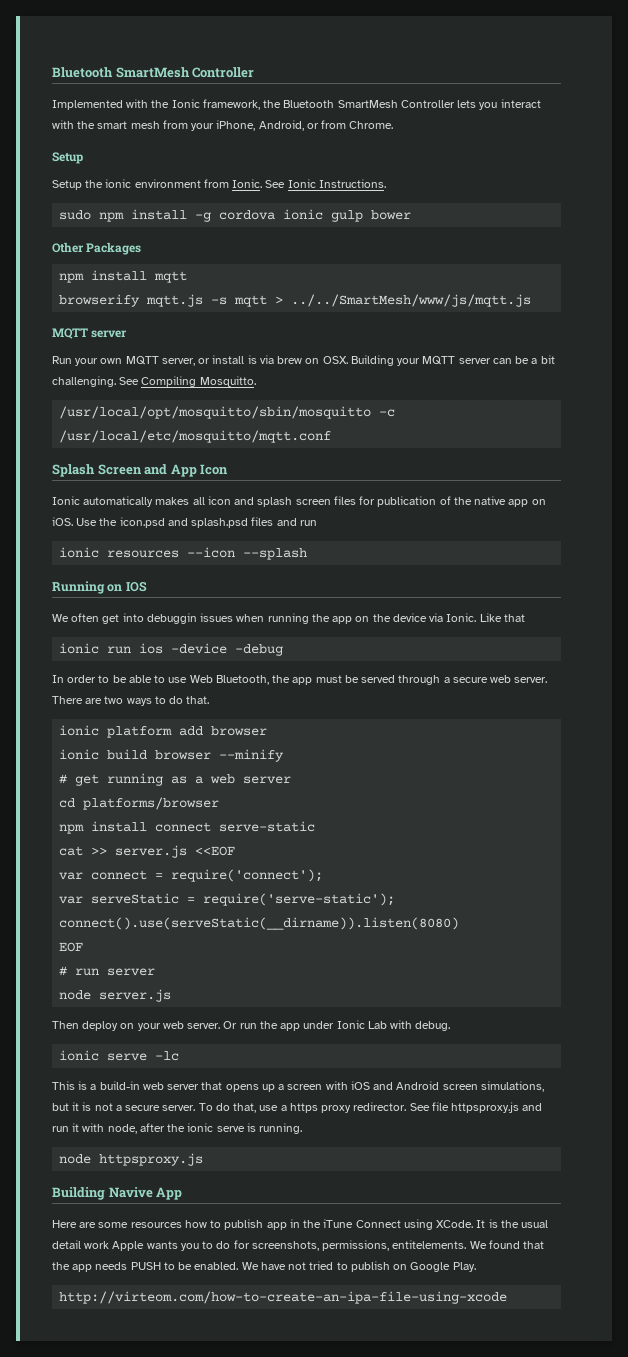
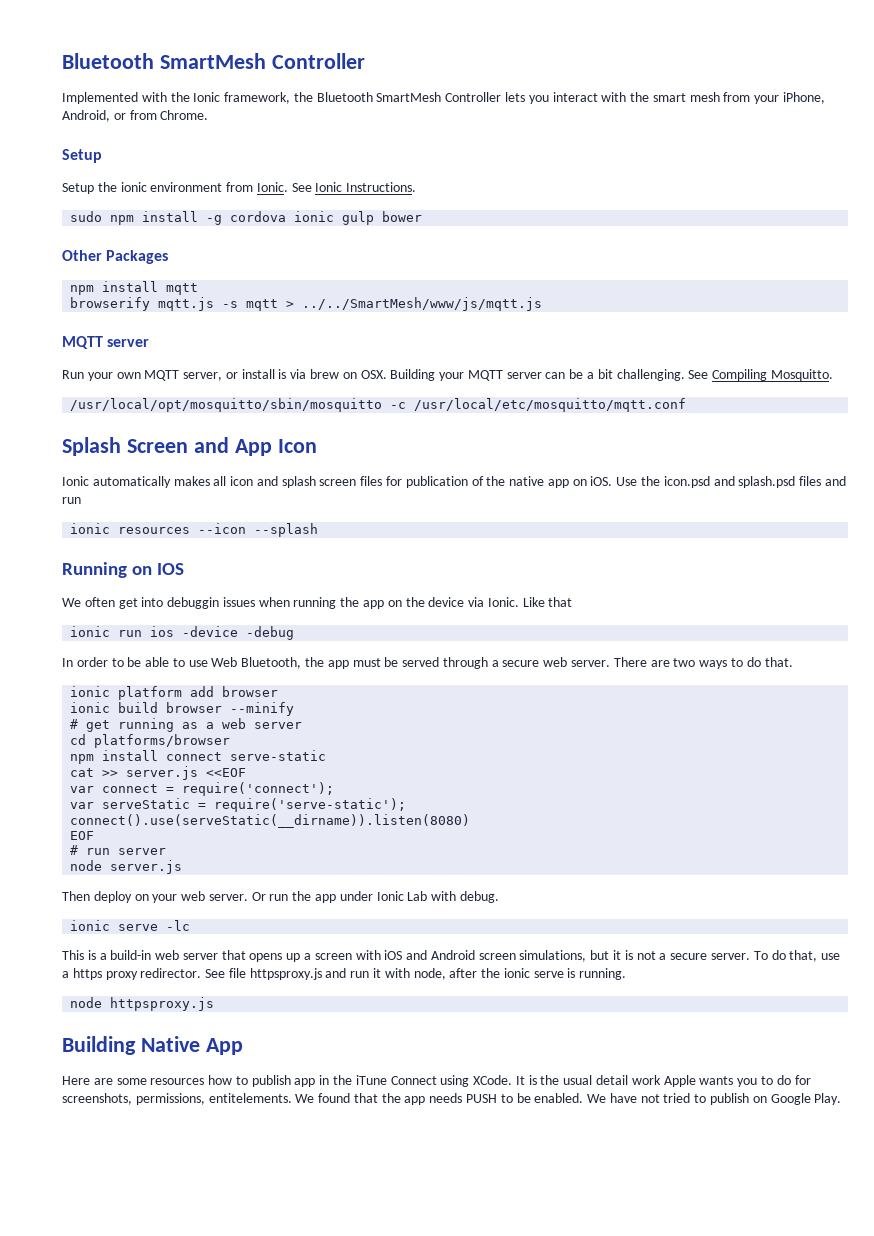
[108,1187,153,1198] Navive -> [140,1036,200,1052] Native
[59,1291,508,1304] // http://virteom.com/how-to-create-an-ipa-file-using-xcode -> (842, 1099) none

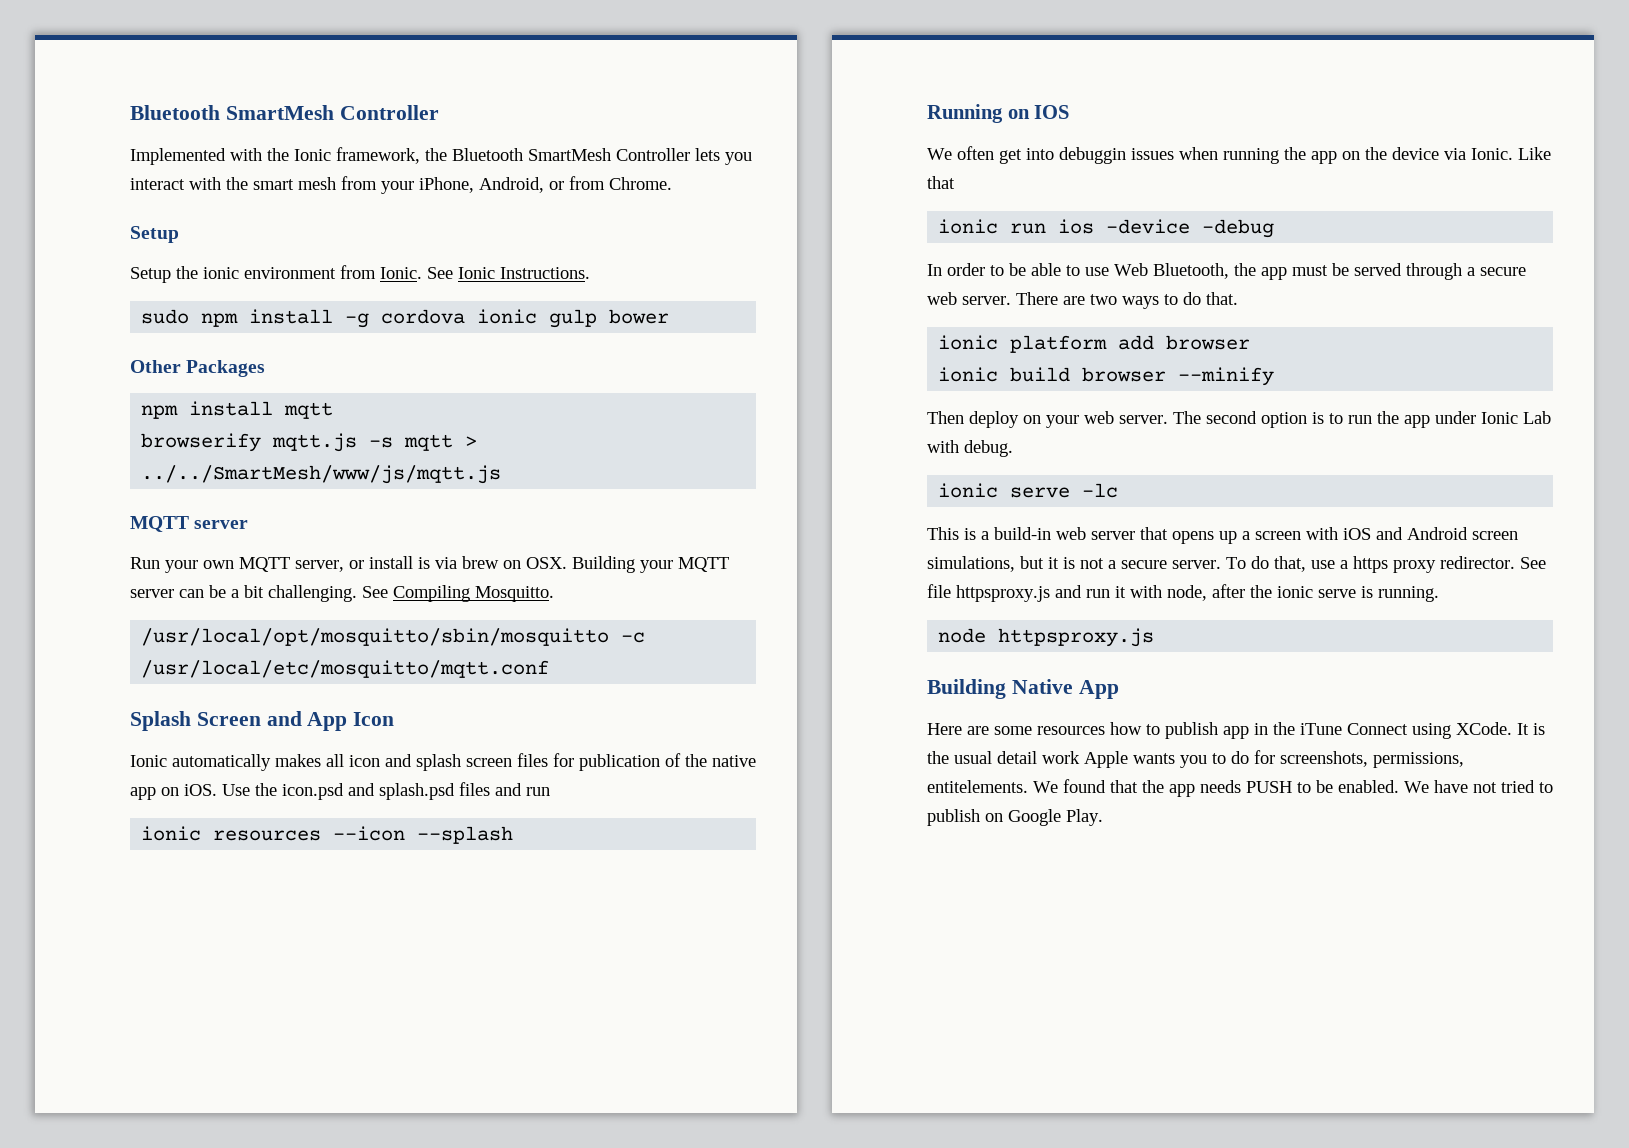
[70,718,303,732] [70,734,231,748] [70,750,327,764] [70,766,247,780] [70,782,335,796] [70,798,407,812] [70,814,471,828] [70,831,95,840] [70,845,167,855] [70,860,183,874] // # get running as a web server // cd platforms/browser // npm install connect serve-static // cat >> server.js <<EOF // var connect = require('connect'); // var serveStatic = require('serve-static'); // connect().use(serveStatic(__dirname)).listen(8080) // EOF // # run server // node server.js -> (1275, 376) none
[251,892,266,901] Or -> [1173,411,1343,428] The second option is to

